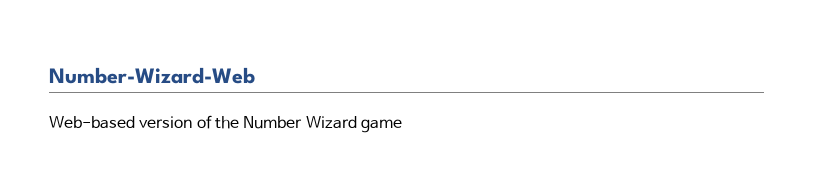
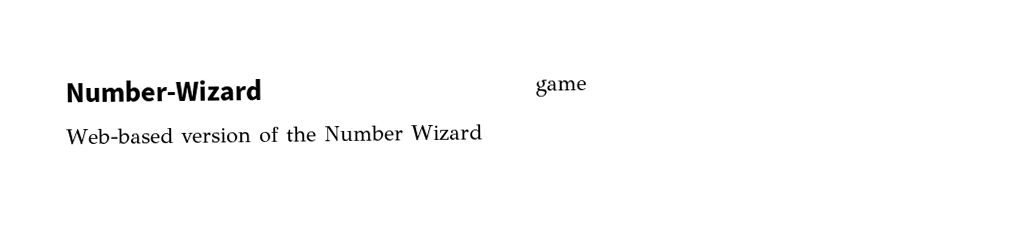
[49,67,255,84] Number-Wizard-Web -> [65,78,262,104] Number-Wizard

